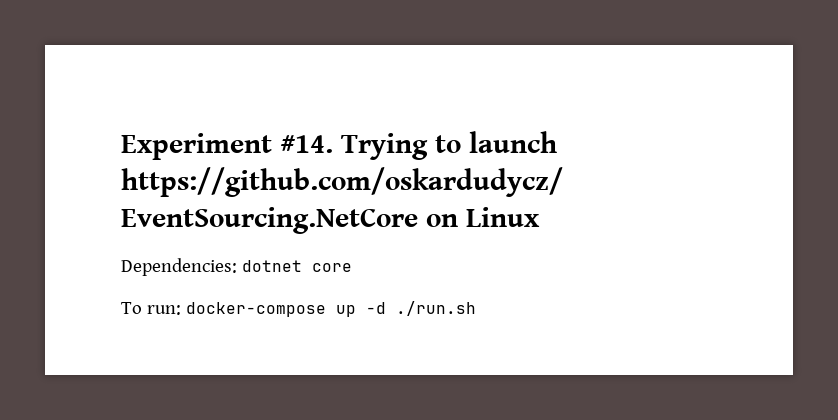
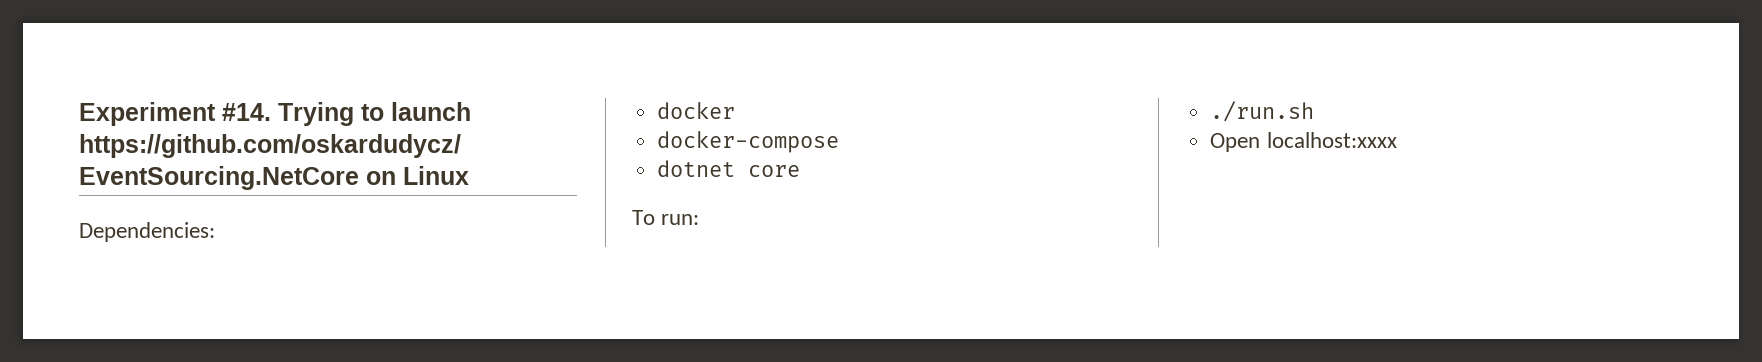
(237, 267) none -> [657,102,736,119] [657,131,840,153] // docker // docker-compose //
[185,302,386,317] docker-compose up -d -> (700, 219) //
(476, 308) none -> [1210,132,1397,152] // Open localhost:xxxx

